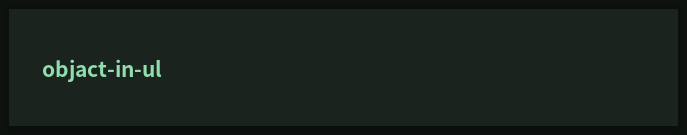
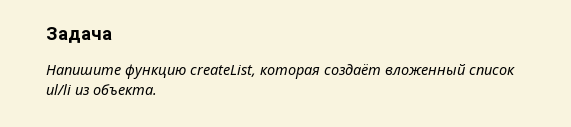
[42,59,162,82] objact-in-ul -> [46,27,112,43] [46,64,515,79] [46,84,157,95] Задача // Напишите функцию createList, которая создаёт вложенный список ul/li из объекта.

